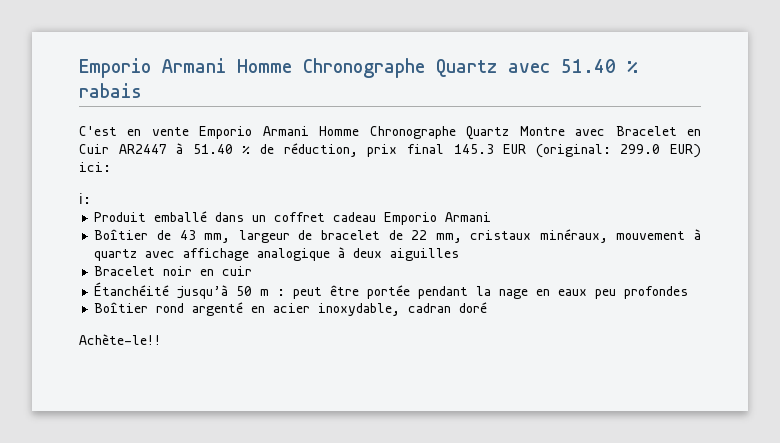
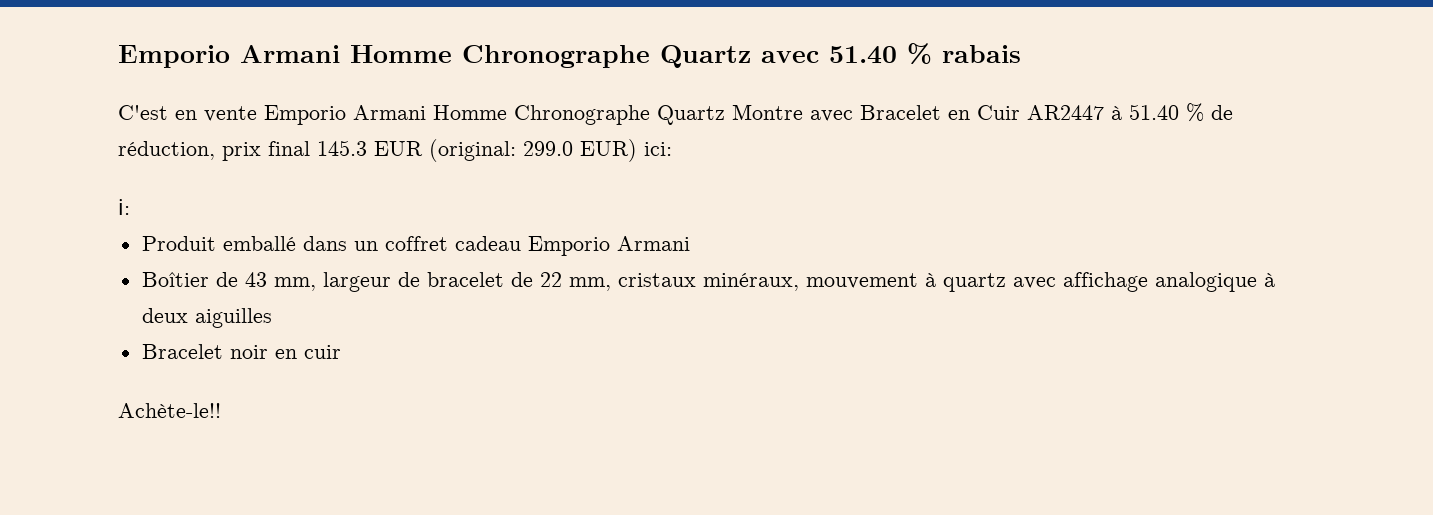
[94,282,689,299] [94,302,488,316] // Étanchéité jusqu’à 50 m : peut être portée pendant la nage en eaux peu profondes // Boîtier rond argenté en acier inoxydable, cadran doré -> (341, 352) none

